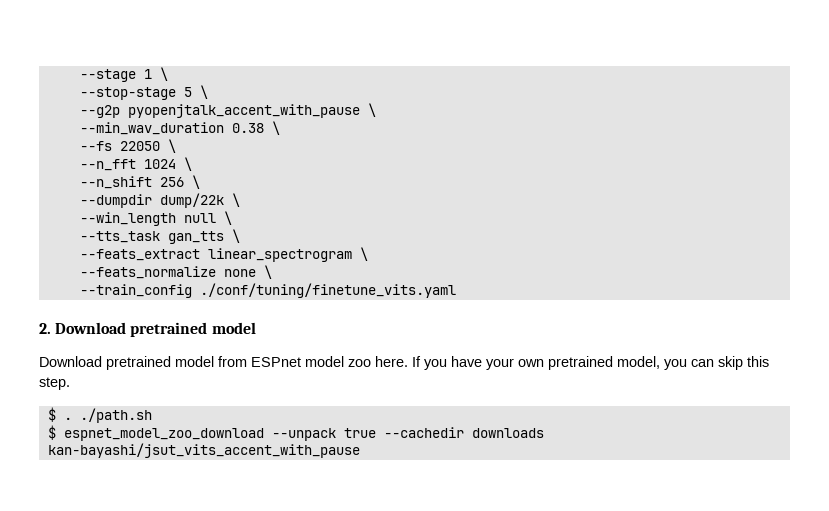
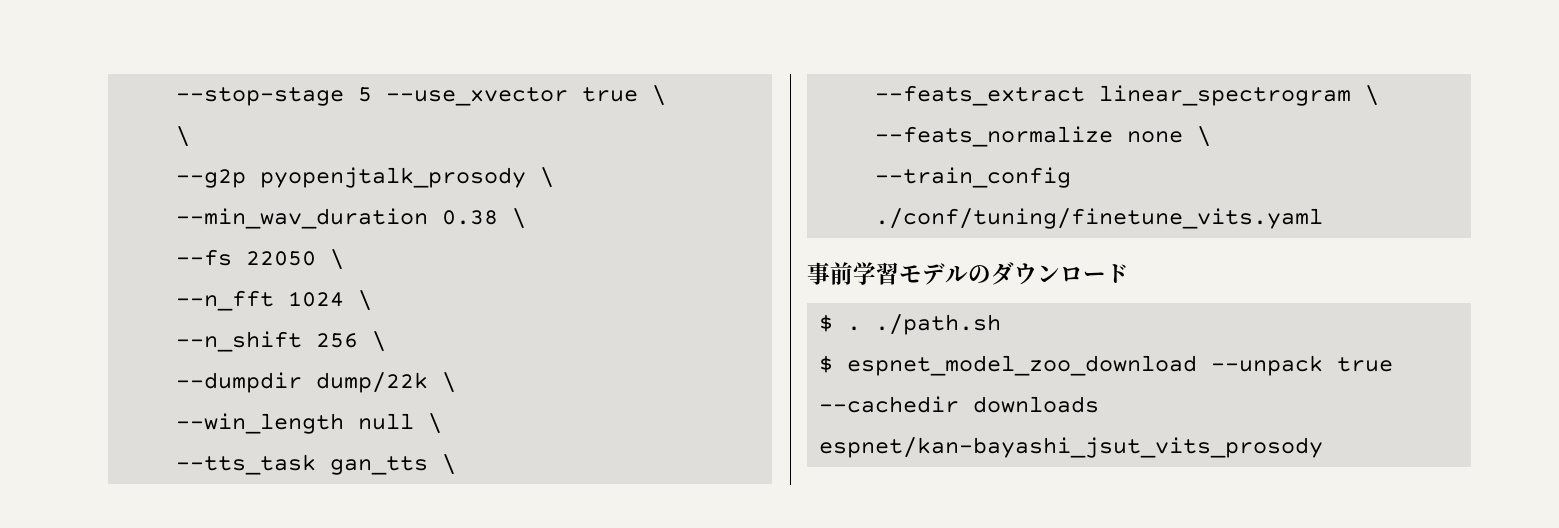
[79,67,168,82] [79,87,192,100] --stage 1 \ // --stop-stage 5 -> [176,85,666,106] --stop-stage 5 --use_xvector true \ //
[127,104,360,118] pyopenjtalk_accent_with_pause -> [260,167,526,188] pyopenjtalk_prosody
[39,322,256,337] [39,356,769,370] [39,377,70,390] 2. Download pretrained model // Download pretrained model from ESPnet model zoo here. If you have your own pretrained model, you can skip this step. -> [807,262,1129,285] 事前学習モデルのダウンロード
[47,443,360,458] kan-bayashi/jsut_vits_accent_with_pause -> [819,437,1323,458] espnet/kan-bayashi_jsut_vits_prosody

